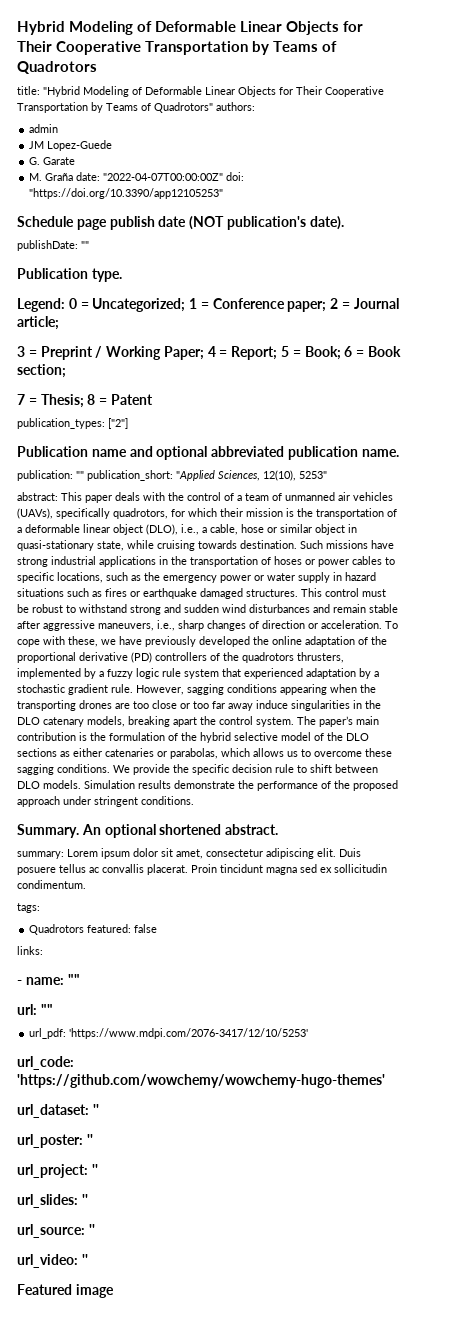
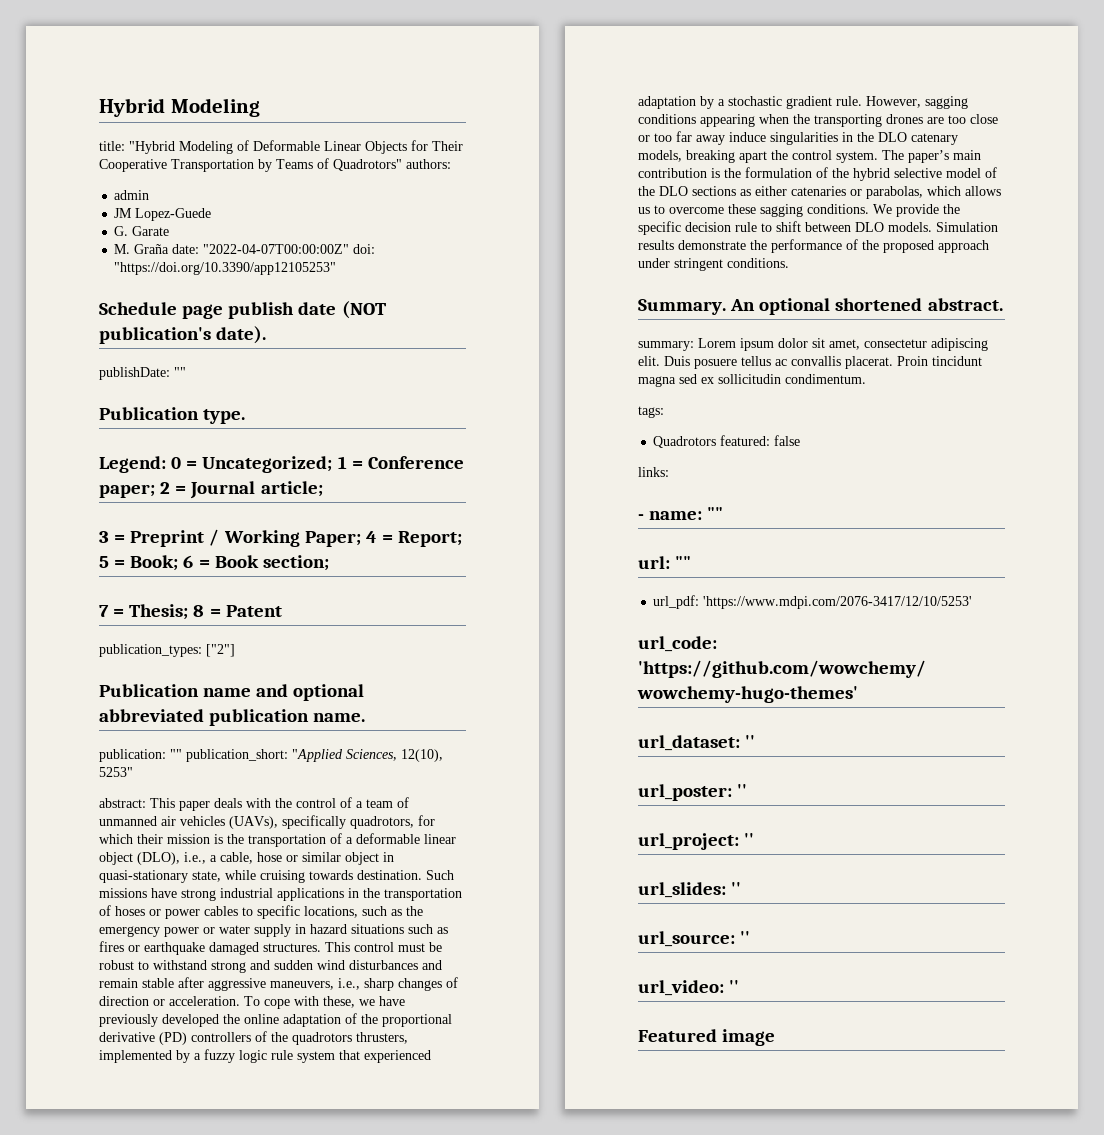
[137,21,364,35] [17,41,338,55] [17,61,97,74] of Deformable Linear Objects for Their Cooperative Transportation by Teams of Quadrotors -> (260, 107) none

